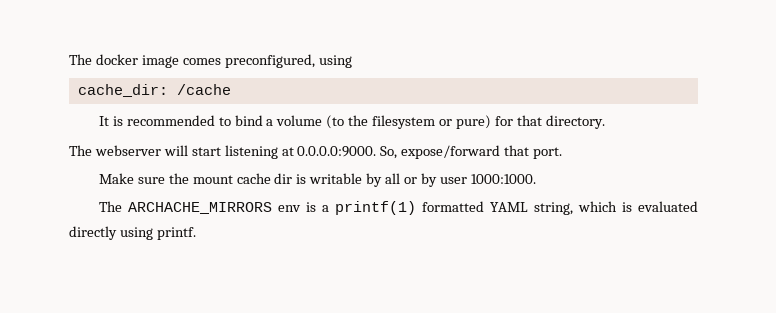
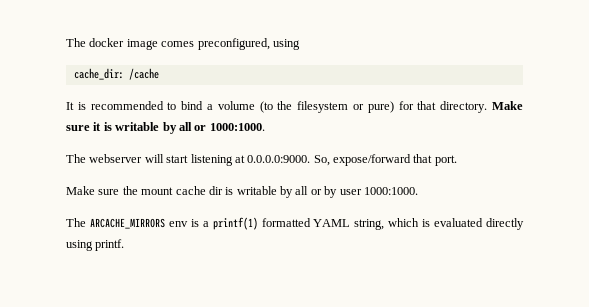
(605, 122) none -> [492,101,524,110] [66,122,265,134] Make sure it is writable by all or 1000:1000.
[127,202,272,214] ARCHACHE_MIRRORS -> [89,218,165,229] ARCACHE_MIRRORS

